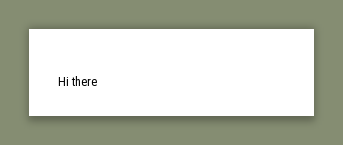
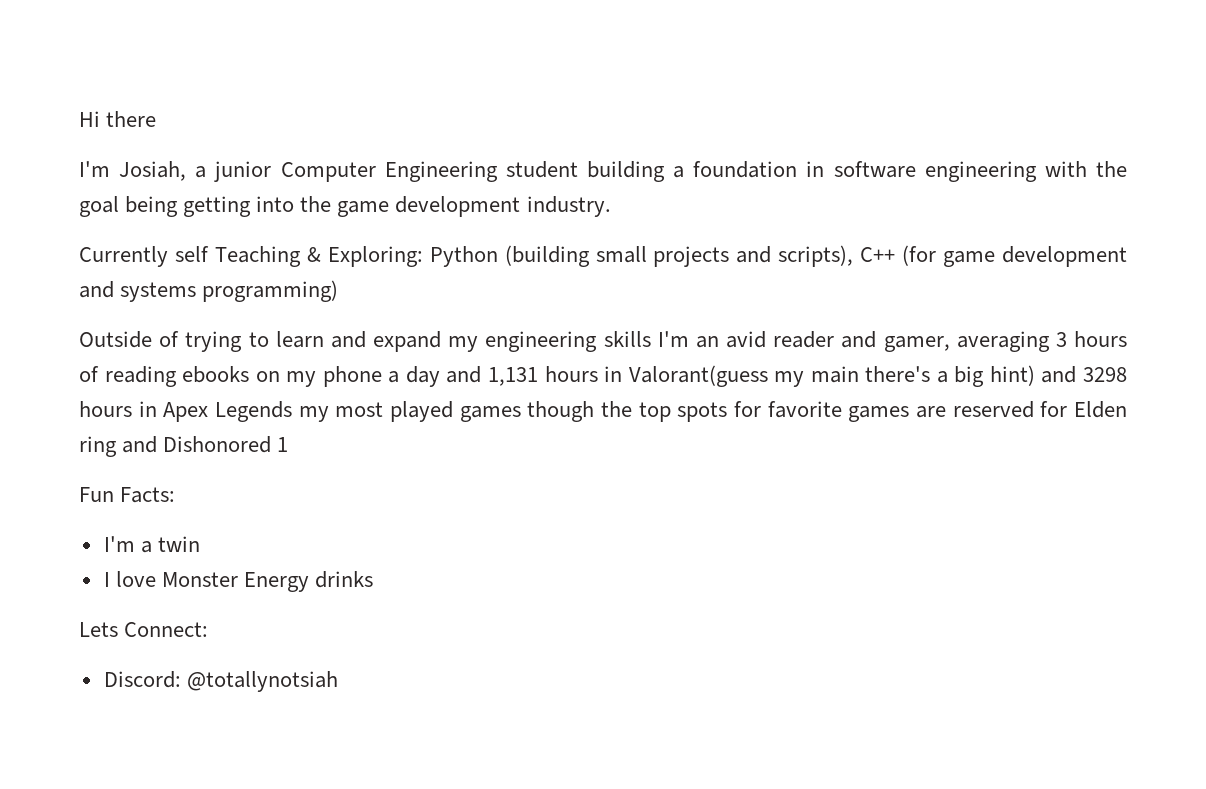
(98, 81) none -> [79,161,1127,182] [79,196,611,217] [79,245,1128,267] [79,280,339,302] [79,331,1127,352] [79,365,1127,387] [79,401,1127,422] [79,436,289,457] [79,487,176,503] [103,536,200,553] [103,571,374,592] [79,622,209,637] [103,671,338,692] // I'm Josiah, a junior Computer Engineering student building a foundation in software engineering with the goal being getting into the game development industry. // Currently self Teaching & Exploring: Python (building small projects and scripts), C++ (for game development and systems programming) // Outside of trying to learn and expand my engineering skills I'm an avid reader and gamer, averaging 3 hours of reading ebooks on my phone a day and 1,131 hours in Valorant(guess my main there's a big hint) and 3298 hours in Apex Legends my most played games though the top spots for favorite games are reserved for Elden ring and Dishonored 1 // Fun Facts: // I'm a twin // I love Monster Energy drinks // Lets Connect: // Discord: @totallynotsiah

